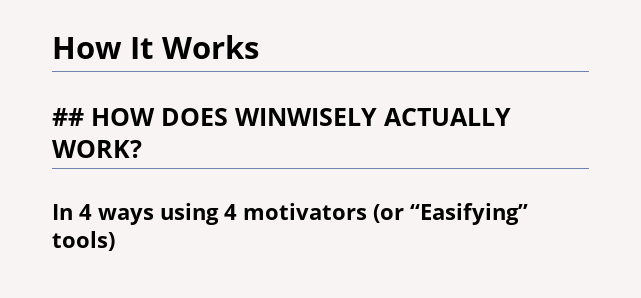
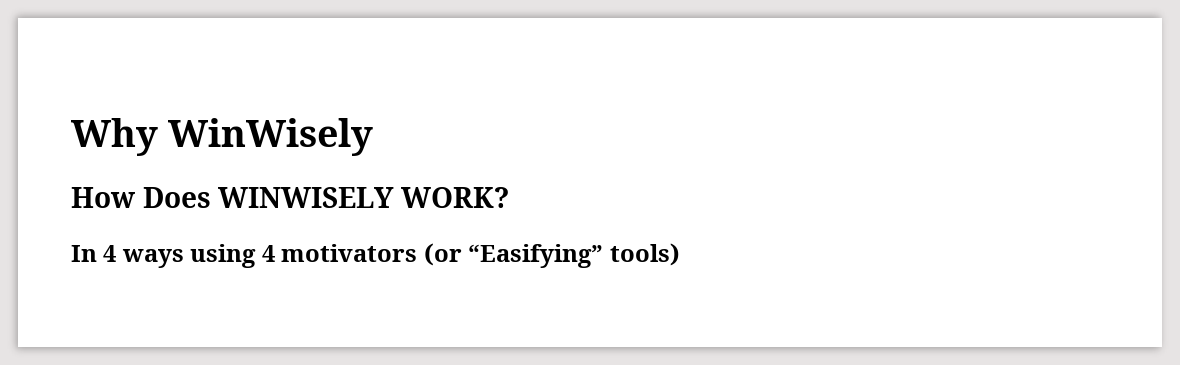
[52,35,259,59] [52,108,511,126] How It Works // ## HOW DOES WINWISELY ACTUALLY -> [71,118,374,156] [71,187,395,208] Why WinWisely // How Does WINWISELY

